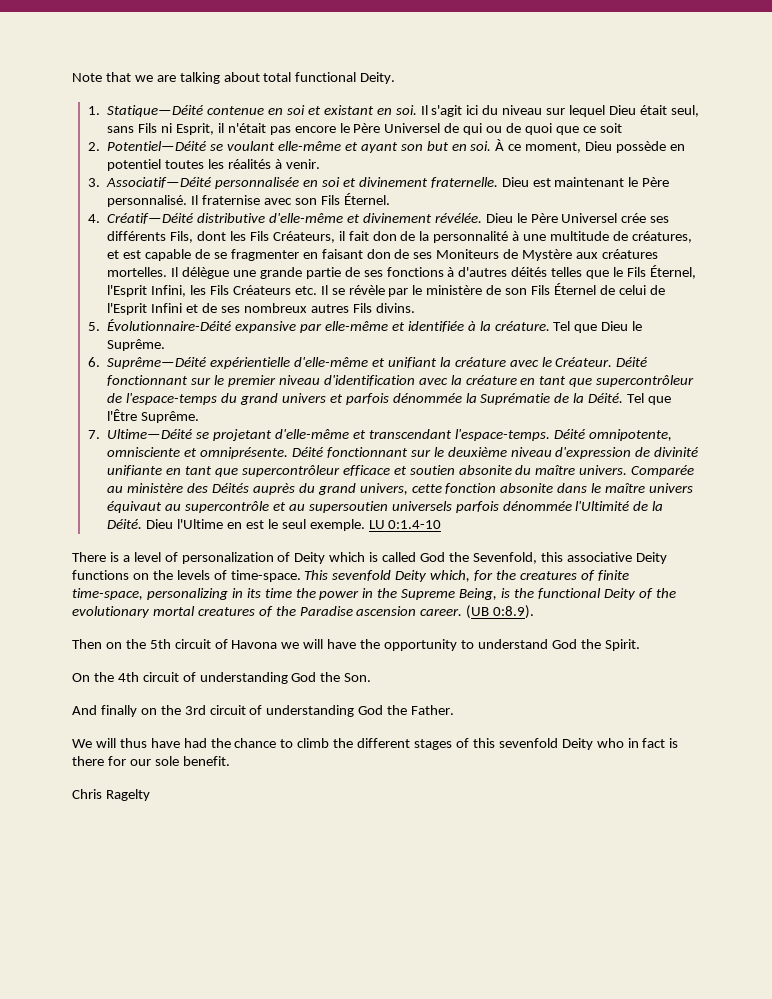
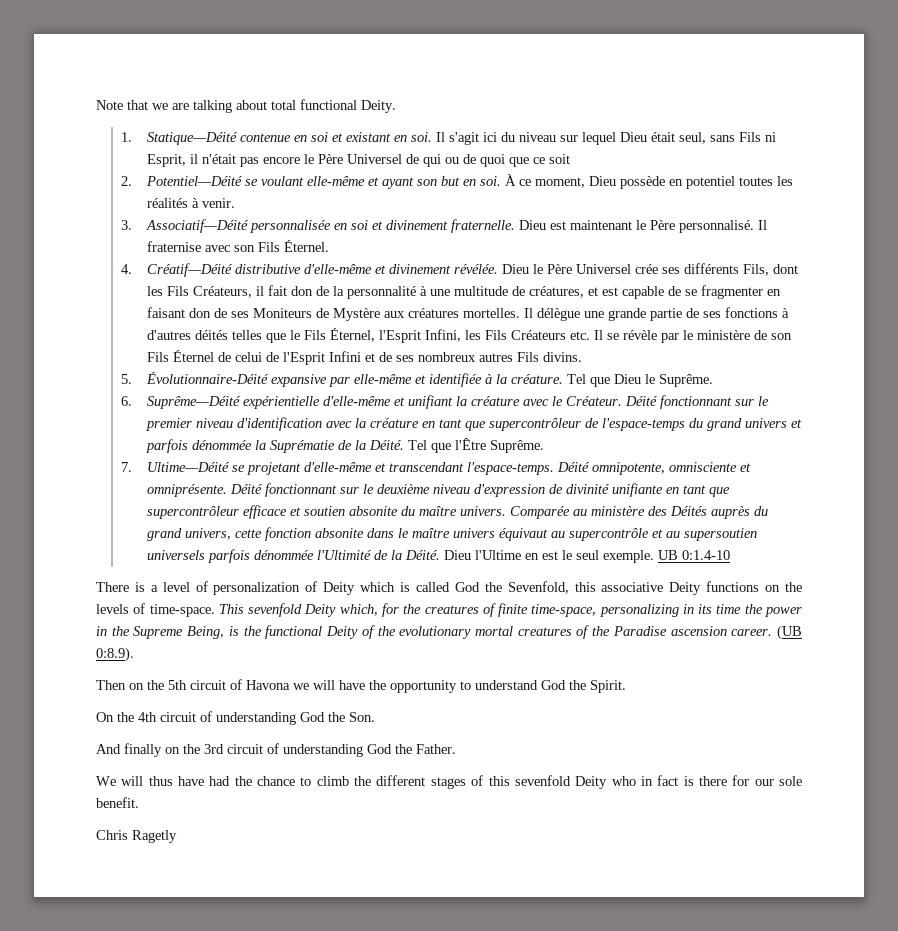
[368,520,385,529] LU -> [657,550,678,560] UB
[105,789,150,801] Ragelty -> [132,830,177,843] Ragetly

